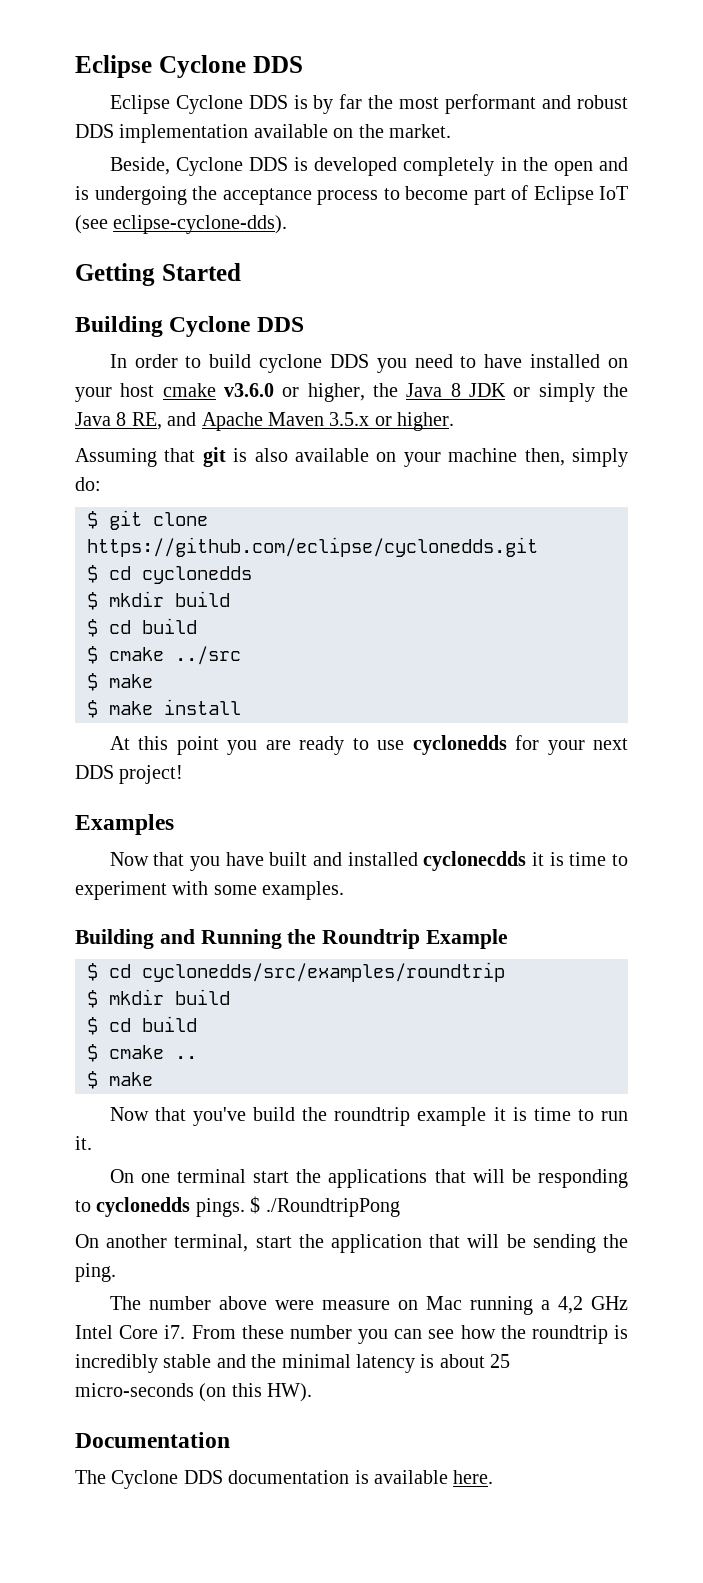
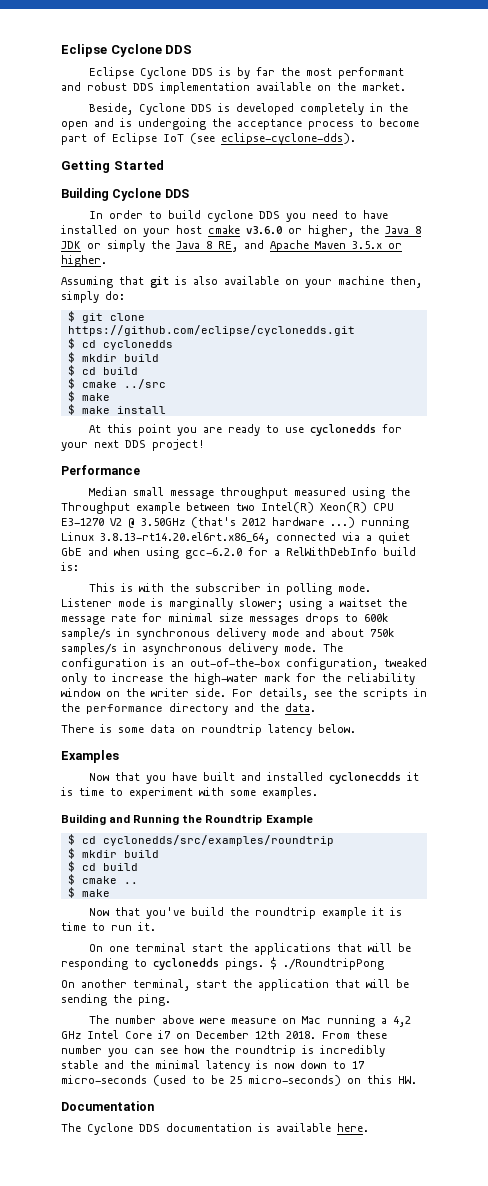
(184, 774) none -> [61,465,140,475] [88,487,410,499] [61,502,394,514] [61,517,409,529] [61,532,410,544] [61,547,416,559] [61,562,79,571] [88,583,371,595] [61,598,407,610] [61,613,388,625] [61,628,394,640] [61,643,343,655] [61,658,427,670] [61,673,415,685] [61,688,427,700] [61,703,316,715] [61,724,356,736] // Performance // Median small message throughput measured using the Throughput example between two Intel(R) Xeon(R) CPU E3-1270 V2 @ 3.50GHz (that's 2012 hardware ...) running Linux 3.8.13-rt14.20.el6rt.x86_64, connected via a quiet GbE and when using gcc-6.2.0 for a RelWithDebInfo build is: // This is with the subscriber in polling mode. Listener mode is marginally slower; using a waitset the message rate for minimal size messages drops to 600k sample/s in synchronous delivery mode and about 750k samples/s in asynchronous delivery mode. The configuration is an out-of-the-box configuration, tweaked only to increase the high-water mark for the reliability window on the writer side. For details, see the scripts in the performance directory and the data. // There is some data on roundtrip latency below.
[164,1325,186,1339] i7. -> [158,1030,316,1039] i7 on December 12th 2018.
[439,1354,511,1368] [75,1383,313,1402] about 25 micro-seconds (on this HW). -> [274,1060,365,1069] [61,1075,417,1086] now down to 17 micro-seconds (used to be 25 micro-seconds) on this HW.

